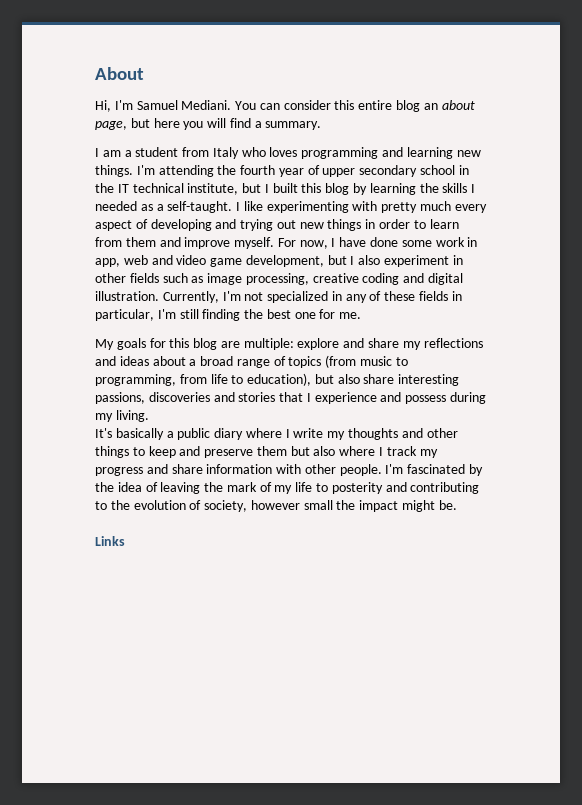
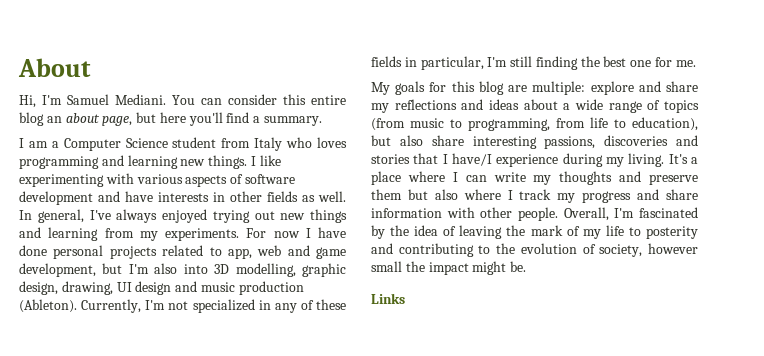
[183,118,227,130] you will -> [188,112,223,126] you'll
(132, 153) none -> [63,138,168,151] Computer Science
[136,165,469,177] [95,183,476,195] [95,201,487,213] [95,219,459,231] [95,237,478,249] I'm attending the fourth year of upper secondary school in the IT technical institute, but I built this blog by learning the skills I needed as a self-taught. I like experimenting with pretty much every aspect of developing and trying out new things in order to learn from them and improve myself. For now, I have done some work in -> [250,155,281,166] [19,173,295,187] [19,191,346,205] [19,209,347,223] [19,227,346,241] [19,245,222,259] I like experimenting with various aspects of software development and have interests in other fields as well. In general, I've always enjoyed trying out new things and learning from my experiments. For now I have done personal projects related to
[176,255,207,265] video -> (310, 250) none
[350,255,463,267] [95,273,464,285] [95,291,159,301] I also experiment in other fields such as image processing, creative coding and digital illustration. -> [128,263,346,277] [19,281,304,295] [19,299,77,313] I'm also into 3D modelling, graphic design, drawing, UI design and music production (Ableton).
[200,356,234,366] broad -> [575,99,603,110] wide
[314,392,447,404] experience and possess -> [452,153,559,167] have/I experience
[95,428,290,440] // It's basically a public diary where I -> [668,154,698,164] [371,171,487,185] It's a place where I can
[426,428,458,438] [95,446,201,458] other things to keep and -> (642, 176) none
(382, 470) none -> [563,207,609,221] Overall,

